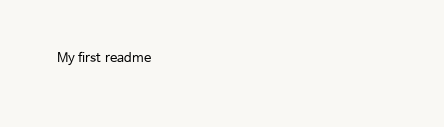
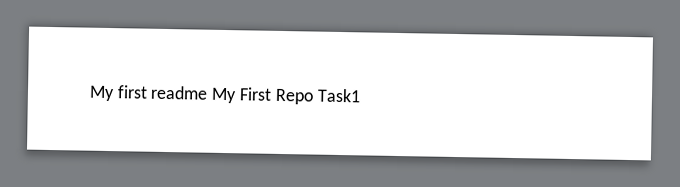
(151, 57) none -> [211,87,362,105] My First Repo Task1

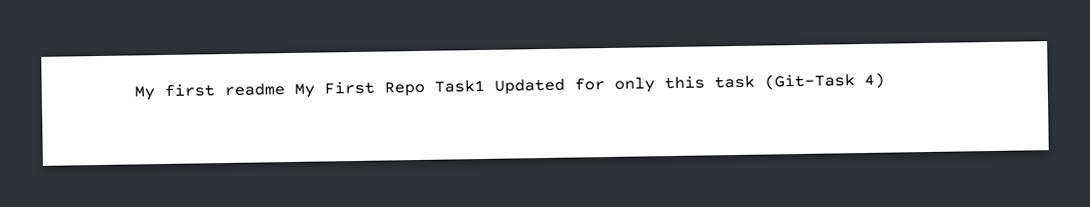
(362, 95) none -> [494,72,886,95] Updated for only this task (Git-Task 4)

